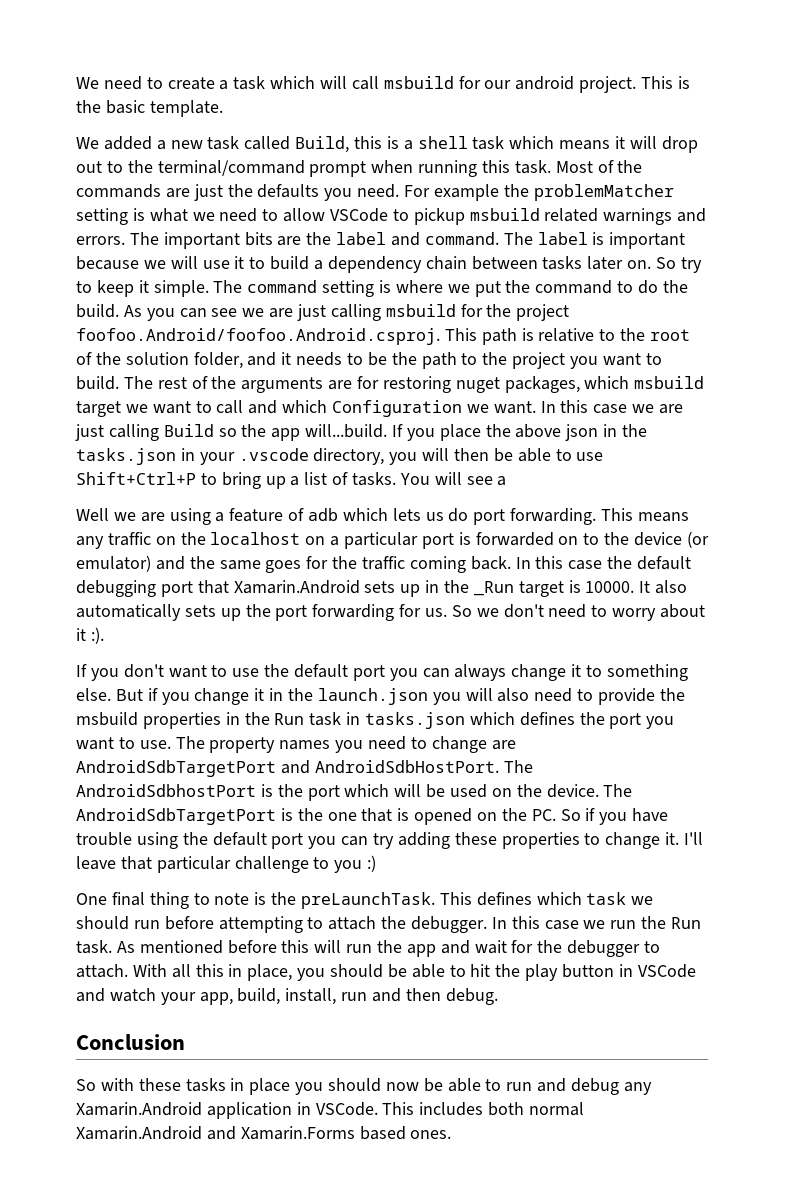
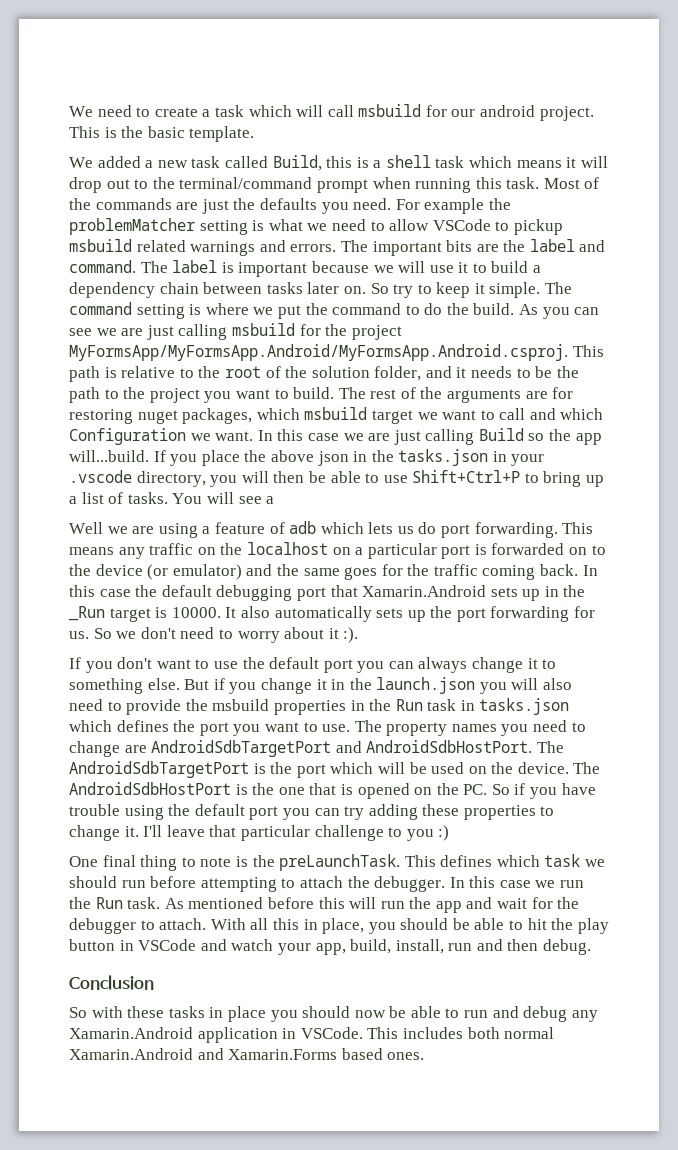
[76,328,440,345] foofoo.Android/foofoo.Android.csproj. -> [69,344,568,361] MyFormsApp/MyFormsApp.Android/MyFormsApp.Android.csproj.
[76,784,256,797] AndroidSdbhostPort -> [69,761,249,778] AndroidSdbTargetPort
[76,808,276,825] AndroidSdbTargetPort -> [69,782,231,795] AndroidSdbHostPort

